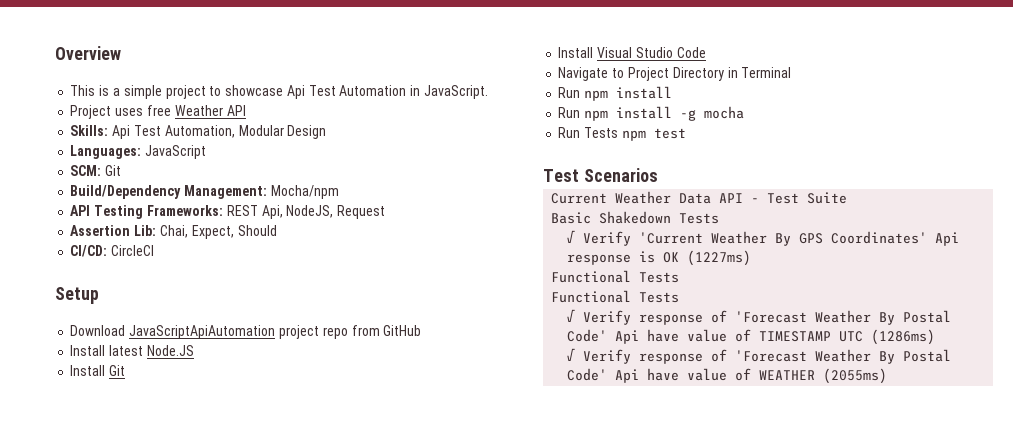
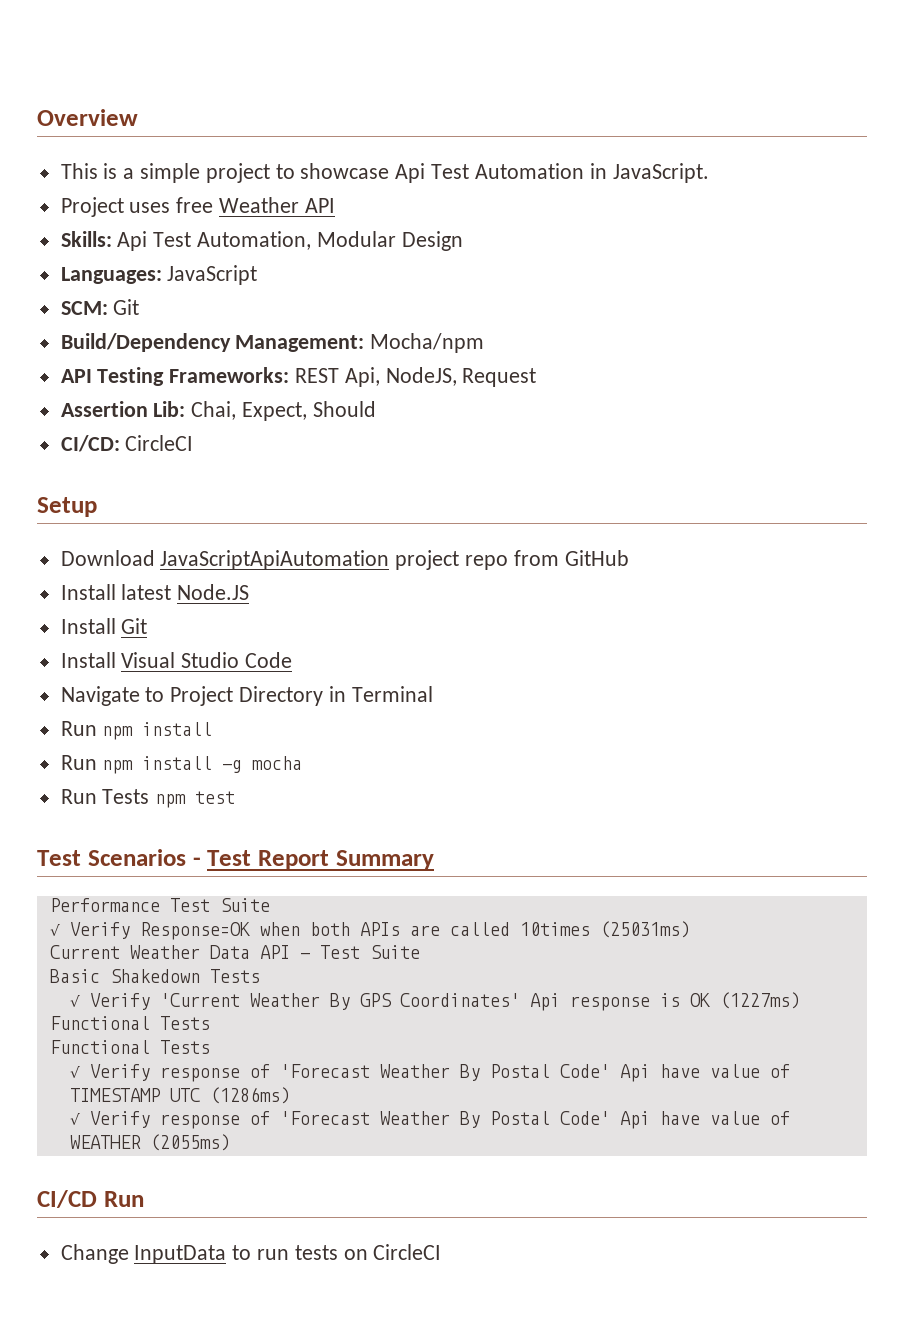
(658, 175) none -> [192,850,434,870] [49,898,270,912] [49,921,690,940] - Test Report Summary // Performance Test Suite // √ Verify Response=OK when both APIs are called 10times (25031ms)
(888, 376) none -> [37,1190,144,1208] [60,1244,442,1264] // CI/CD Run // Change InputData to run tests on CircleCI

